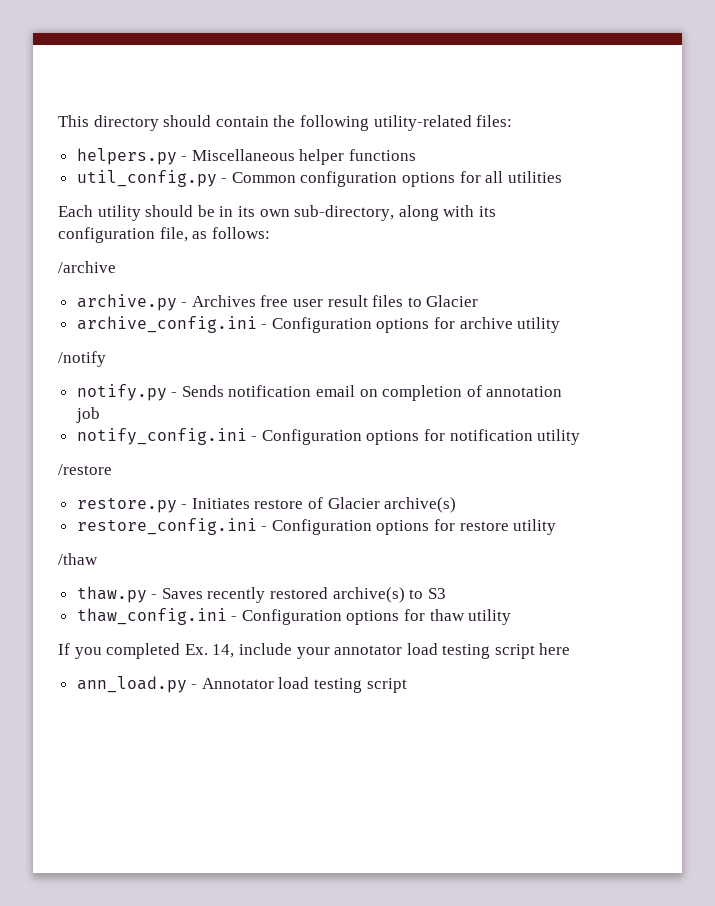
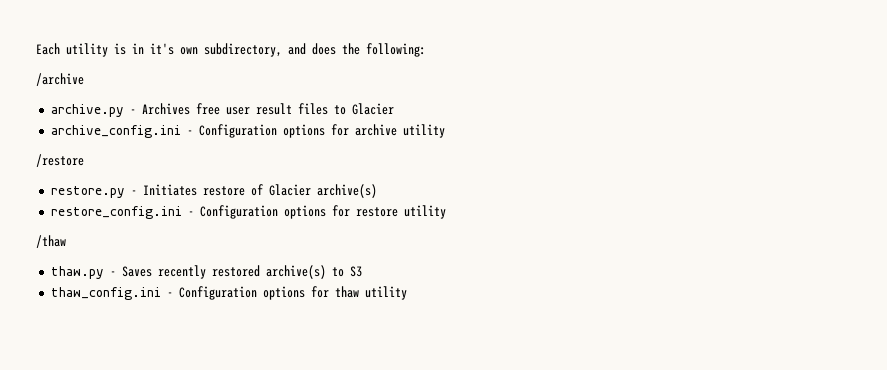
[58,115,513,131] [76,148,417,165] [76,170,562,187] [58,205,496,221] [58,227,270,243] This directory should contain the following utility-related files: // helpers.py - Miscellaneous helper functions // util_config.py - Common configuration options for all utilities // Each utility should be in its own sub-directory, along with its configuration file, as follows: -> [36,43,426,57] Each utility is in it's own subdirectory, and does the following:
[58,351,106,367] [76,384,563,401] [75,407,100,423] [76,428,581,445] // /notify // notify.py - Sends notification email on completion of annotation job // notify_config.ini - Configuration options for notification utility -> (445, 131) none
[58,643,571,659] [76,676,407,693] // If you completed Ex. 14, include your annotator load testing script here // ann_load.py - Annotator load testing script -> (407, 293) none

